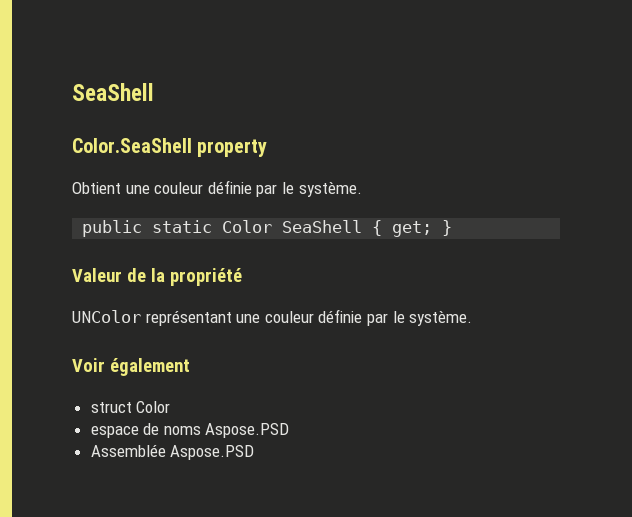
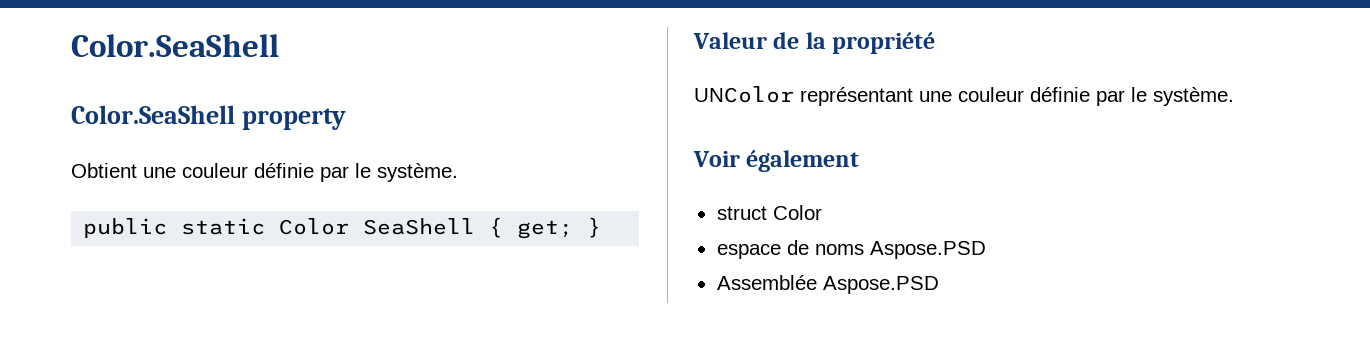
[72,83,154,101] SeaShell -> [71,34,279,57] Color.SeaShell

